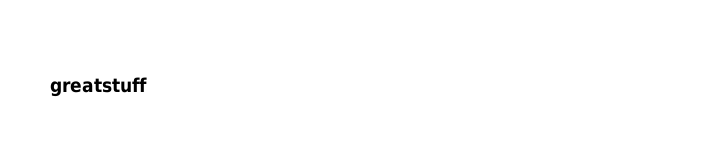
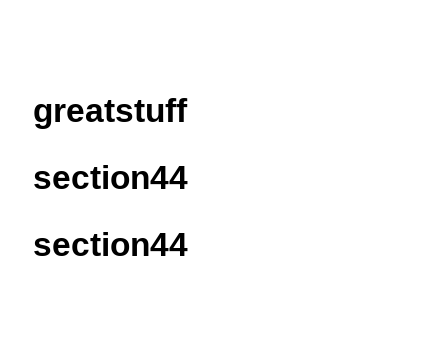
(147, 87) none -> [33,165,188,189] [33,232,188,256] // section44 // section44

